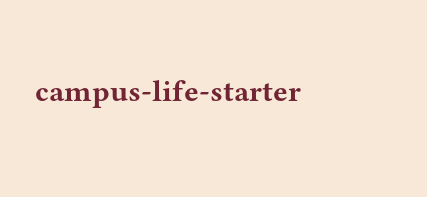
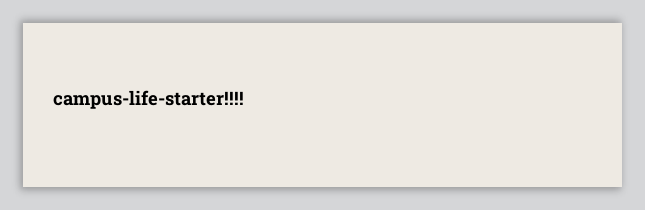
[35,80,301,108] campus-life-starter -> [53,90,244,109] campus-life-starter!!!!

